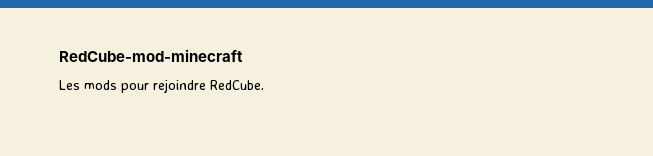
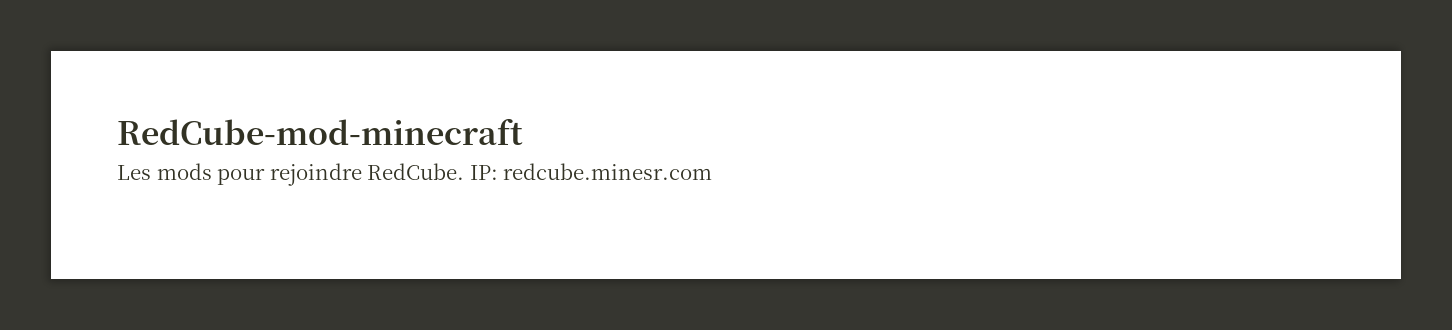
(264, 85) none -> [469,163,713,180] IP: redcube.minesr.com

